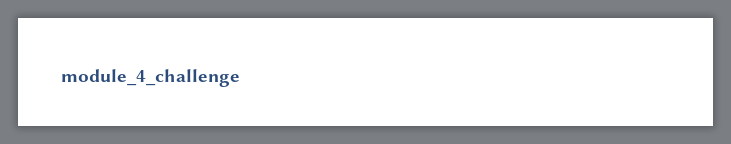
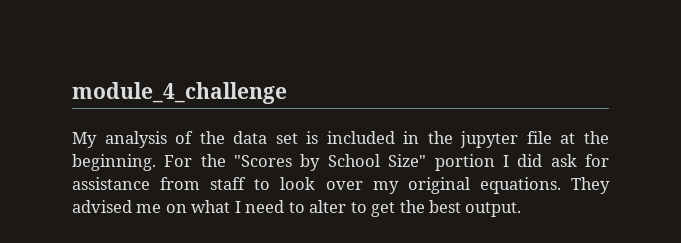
(240, 78) none -> [72,131,610,148] [72,154,610,171] [72,177,610,194] [72,200,522,217] // My analysis of the data set is included in the jupyter file at the beginning. For the "Scores by School Size" portion I did ask for assistance from staff to look over my original equations. They advised me on what I need to alter to get the best output.

